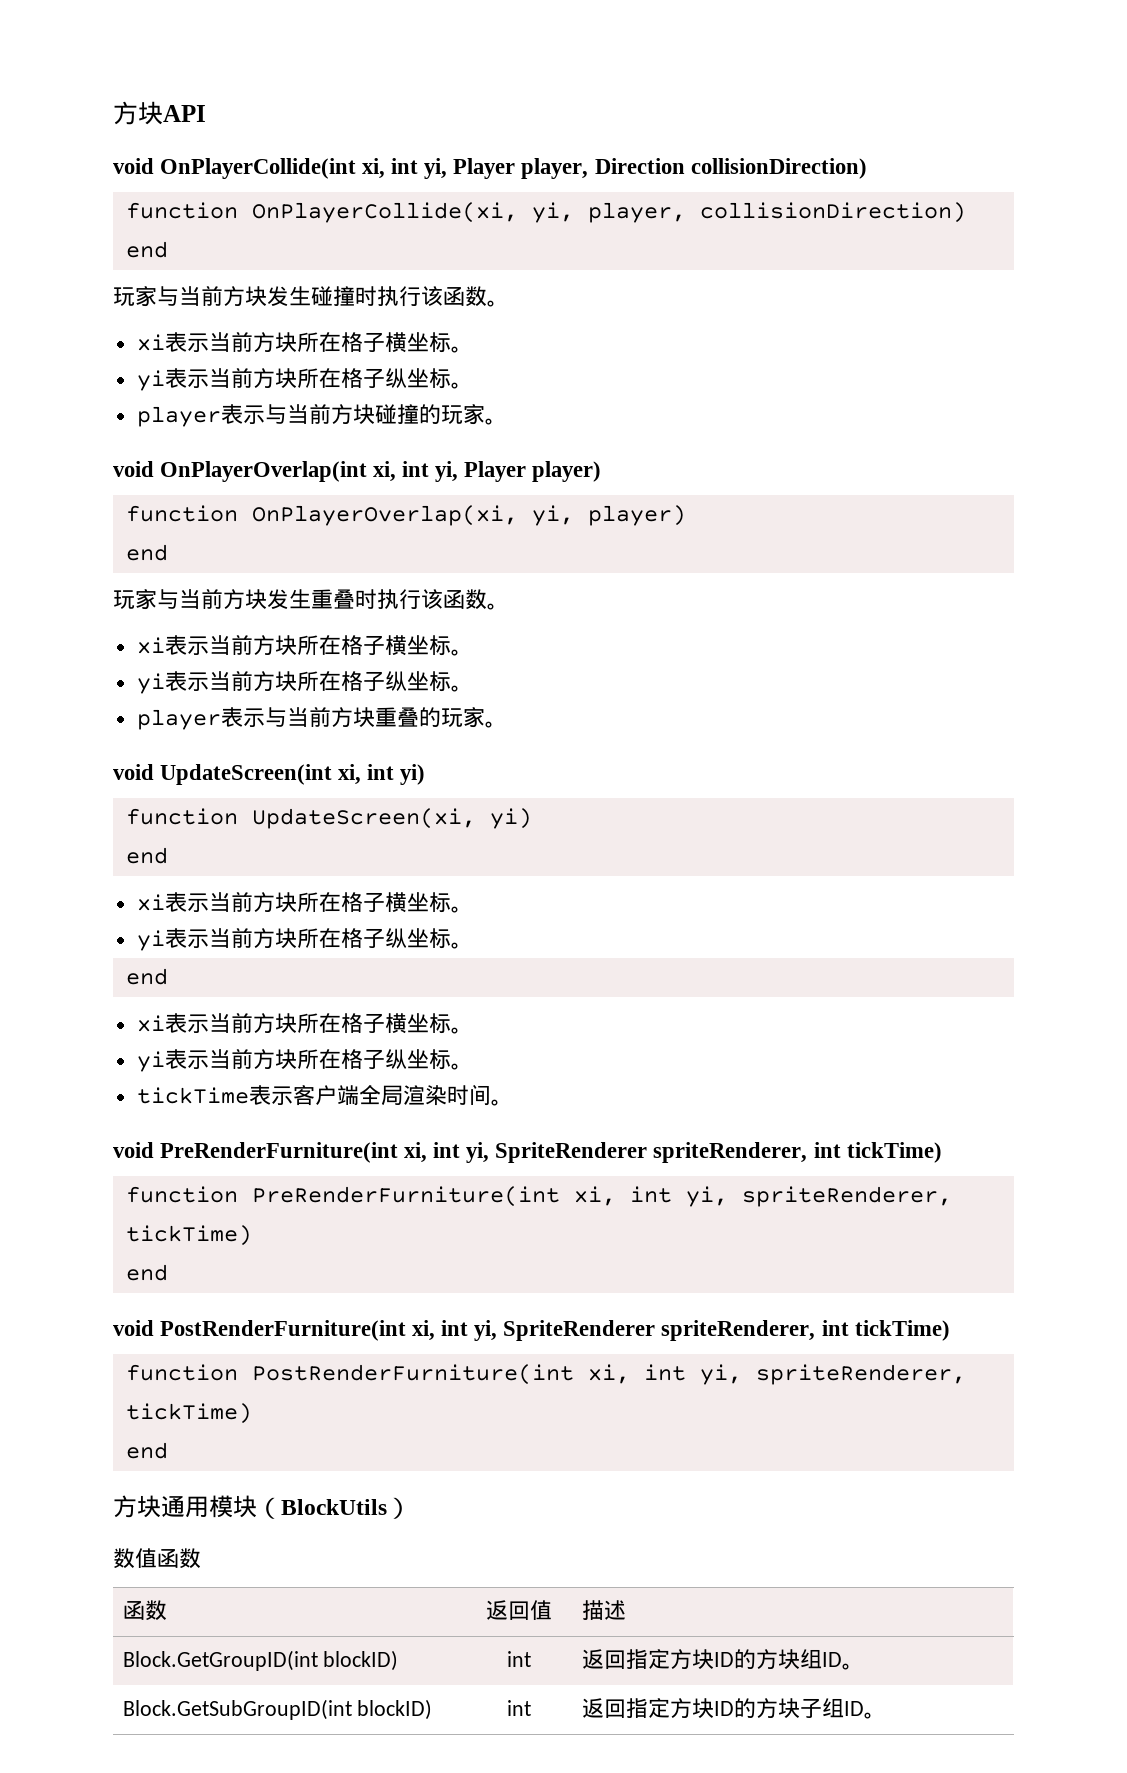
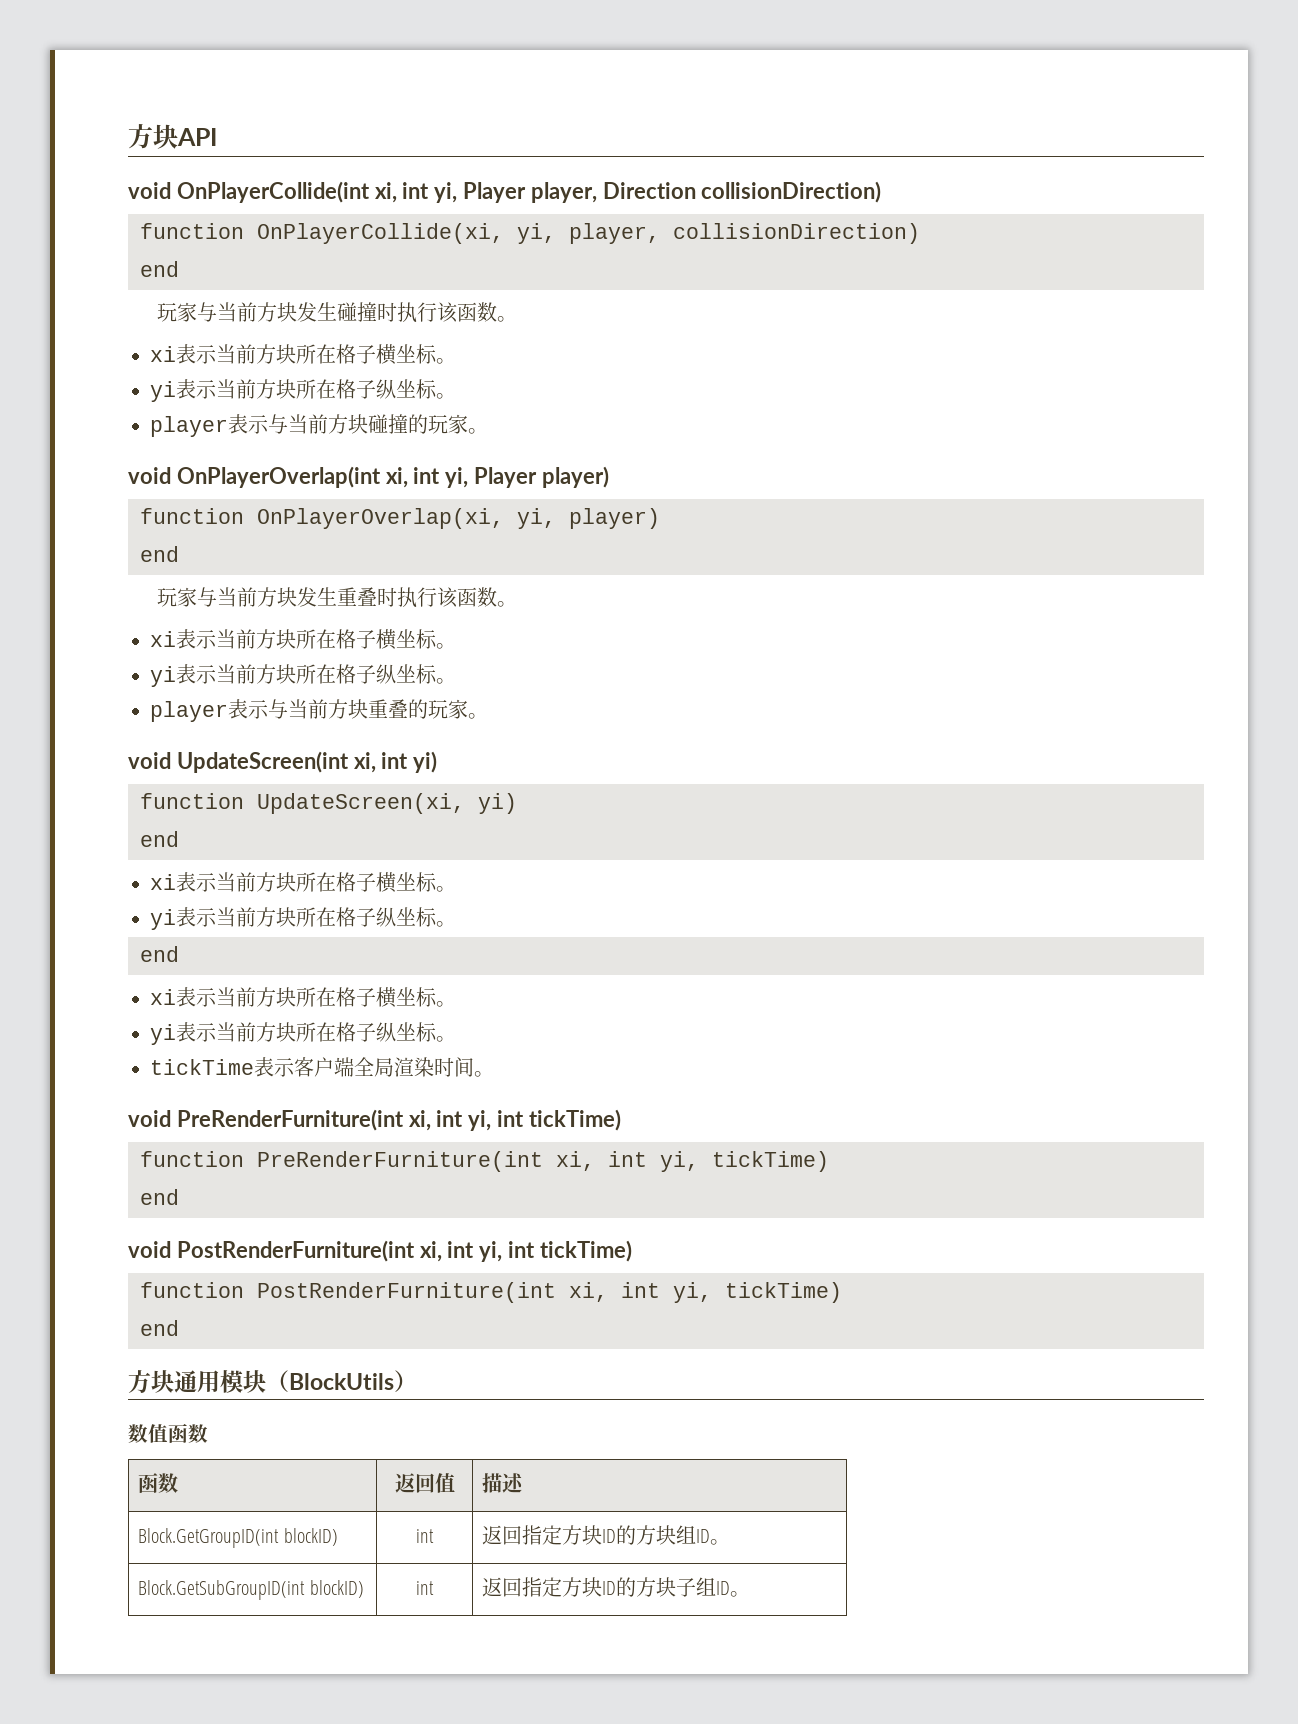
[495,1142,808,1163] SpriteRenderer spriteRenderer, -> (492, 1120) none
[741,1186,952,1207] spriteRenderer, -> (699, 1161) none
[503,1320,816,1341] SpriteRenderer spriteRenderer, -> (503, 1251) none
[755,1364,966,1385] spriteRenderer, -> (712, 1292) none

